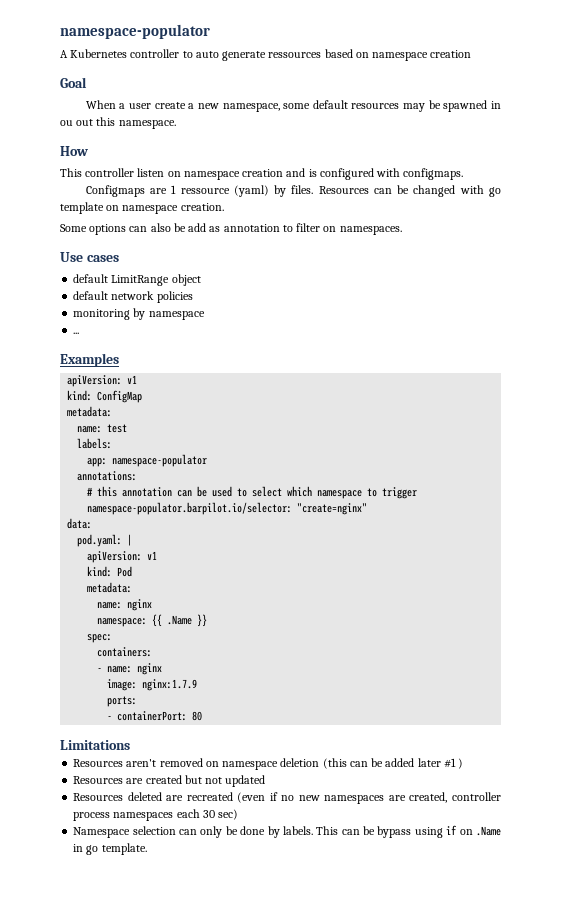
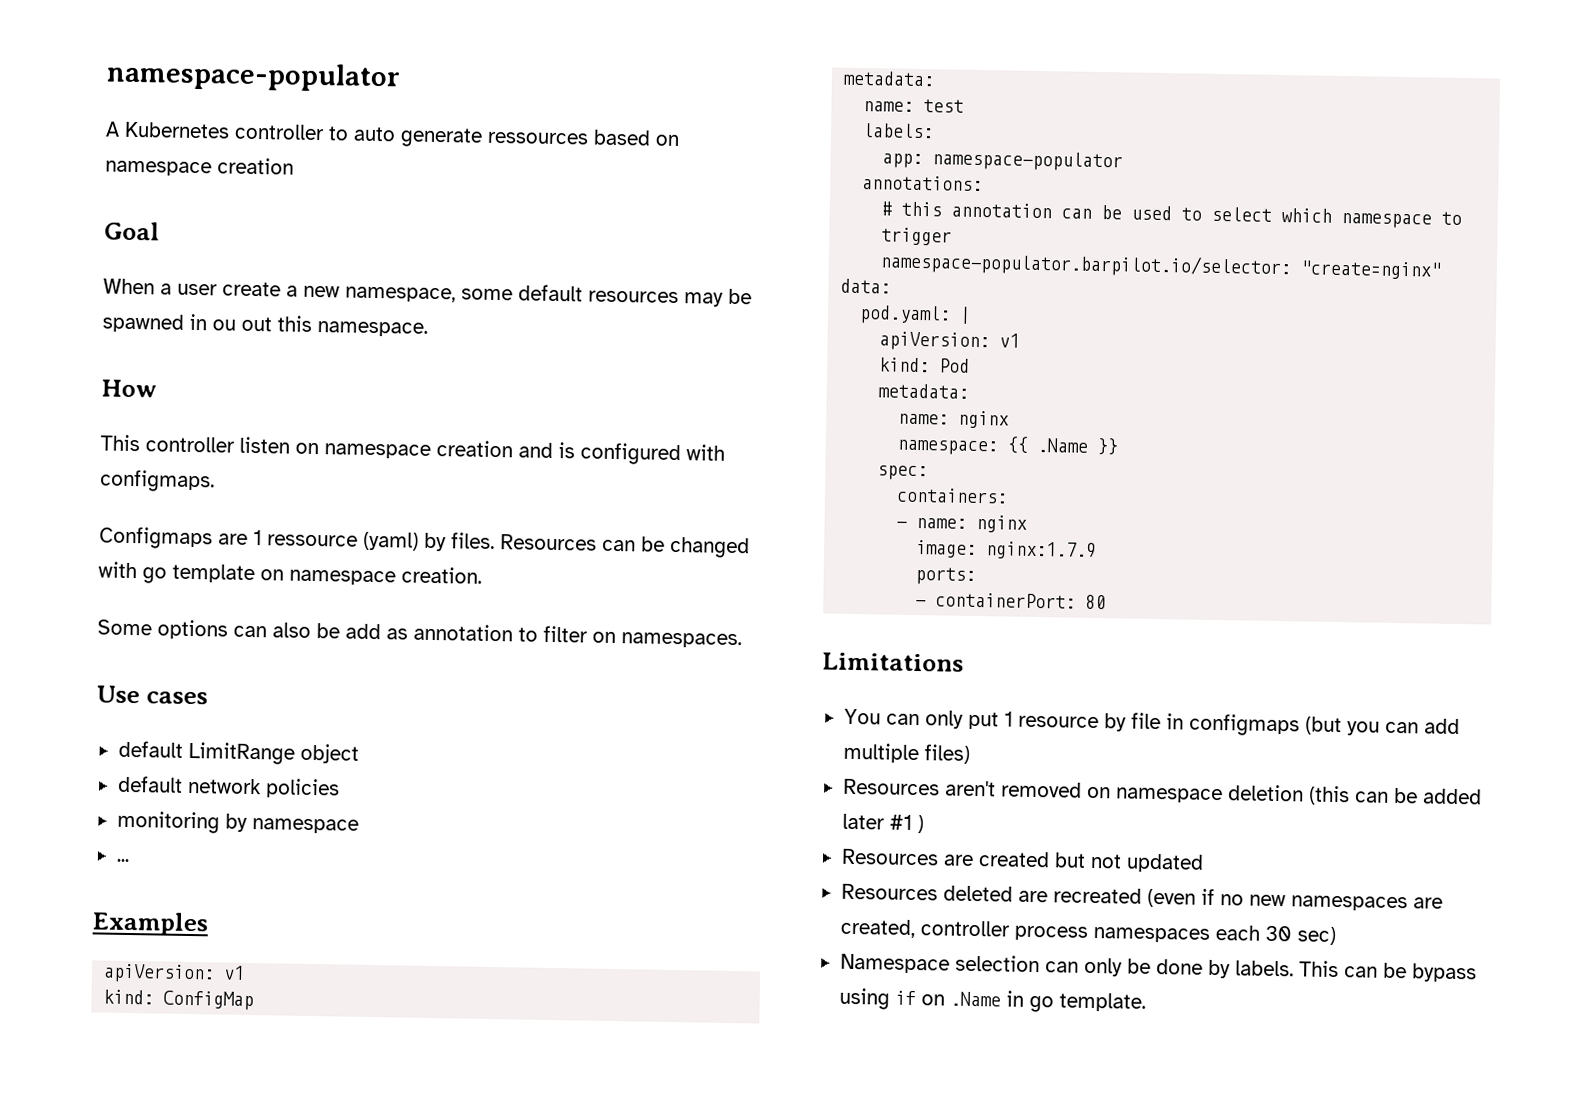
(130, 745) none -> [843,708,1460,737] [842,742,970,764] // You can only put 1 resource by file in configmaps (but you can add multiple files)

